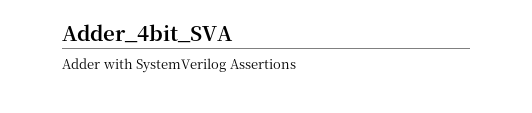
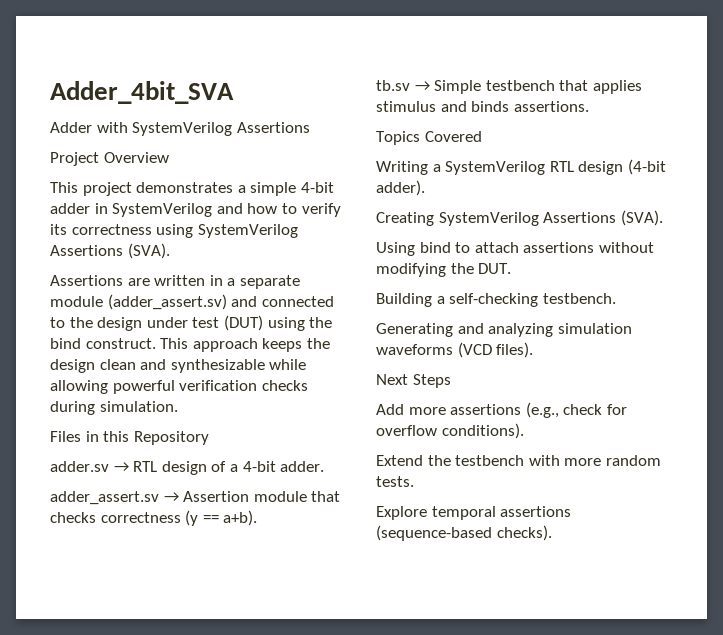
(296, 64) none -> [50,152,169,166] [50,182,334,196] [50,203,341,217] [50,224,298,238] [50,243,170,259] [50,275,300,289] [50,294,334,310] [50,315,333,331] [50,338,330,352] [50,359,307,373] [50,380,308,394] [50,401,178,415] [50,431,209,445] [50,461,325,475] [50,491,341,505] [50,510,258,526] [376,80,642,94] [376,101,589,112] [376,131,482,145] [376,159,666,175] [376,180,425,196] [376,210,663,226] [376,242,654,256] [376,263,512,277] [376,293,616,307] [376,323,632,337] [376,342,534,358] [376,374,451,388] [376,402,627,418] [376,423,524,439] [376,455,661,466] [376,476,414,487] [376,506,572,520] [376,525,552,541] // Project Overview // This project demonstrates a simple 4-bit adder in SystemVerilog and how to verify its correctness using SystemVerilog Assertions (SVA). // Assertions are written in a separate module (adder_assert.sv) and connected to the design under test (DUT) using the bind construct. This approach keeps the design clean and synthesizable while allowing powerful verification checks during simulation. // Files in this Repository // adder.sv → RTL design of a 4-bit adder. // adder_assert.sv → Assertion module that checks correctness (y == a+b). // tb.sv → Simple testbench that applies stimulus and binds assertions. // Topics Covered // Writing a SystemVerilog RTL design (4-bit adder). // Creating SystemVerilog Assertions (SVA). // Using bind to attach assertions without modifying the DUT. // Building a self-checking testbench. // Generating and analyzing simulation waveforms (VCD files). // Next Steps // Add more assertions (e.g., check for overflow conditions). // Extend the testbench with more random tests. // Explore temporal assertions (sequence-based checks).

